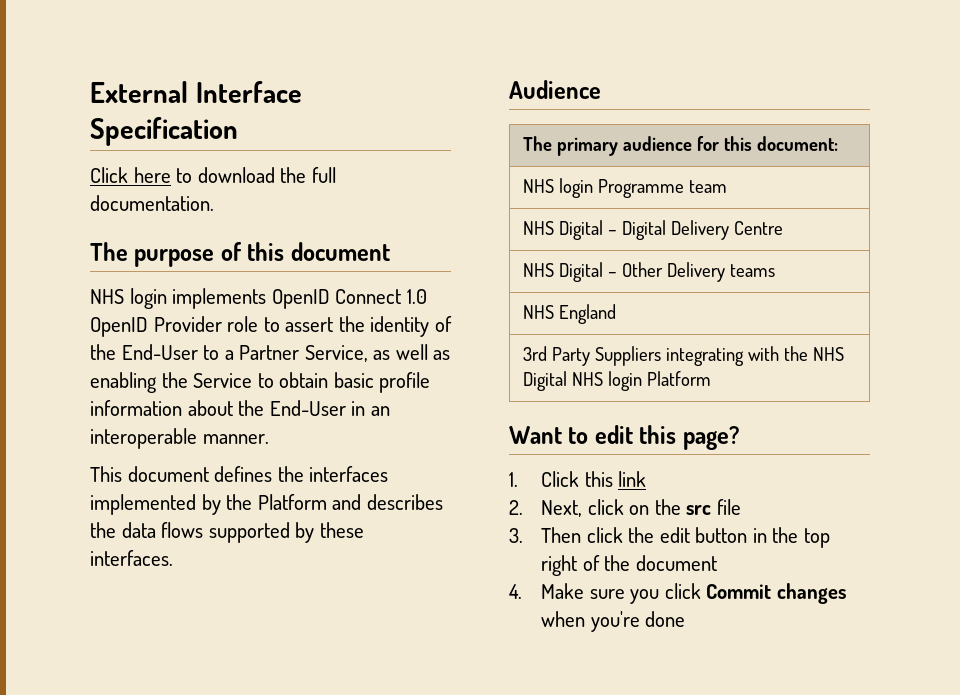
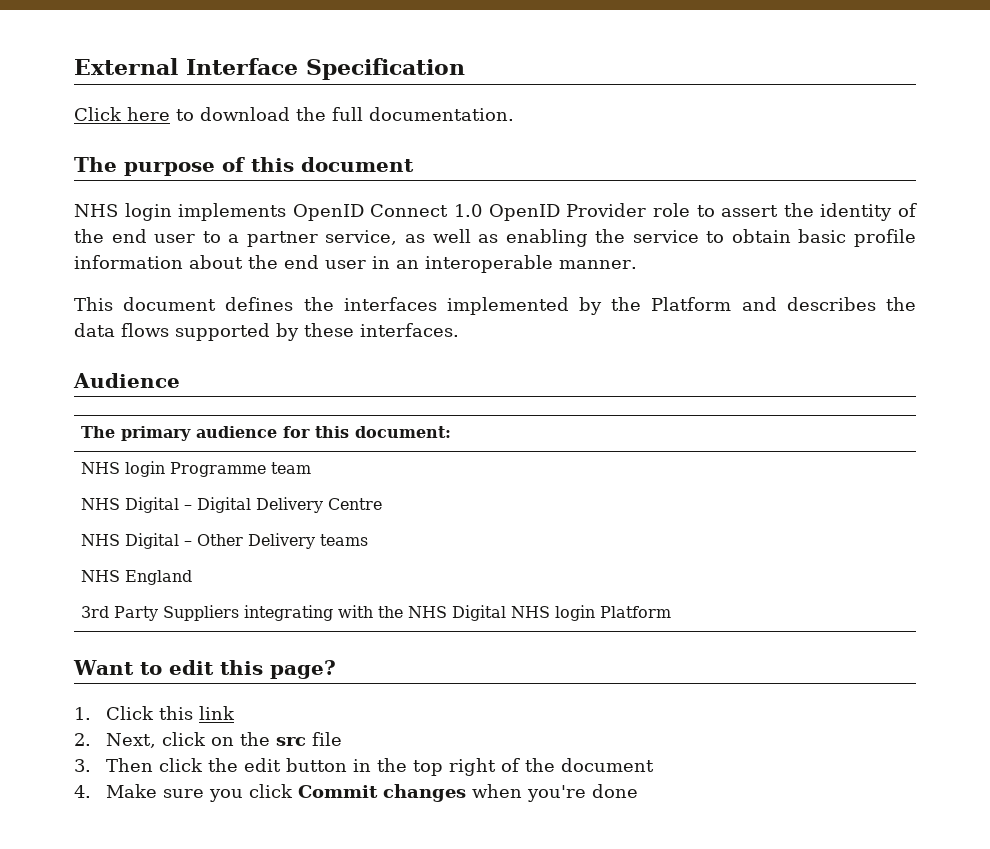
[121,344,368,362] End-User to a Partner Service, -> [111,229,398,247] end user to a partner service,
[193,373,253,388] Service -> [632,230,699,243] service
[269,400,346,416] End-User -> [284,255,366,269] end user

